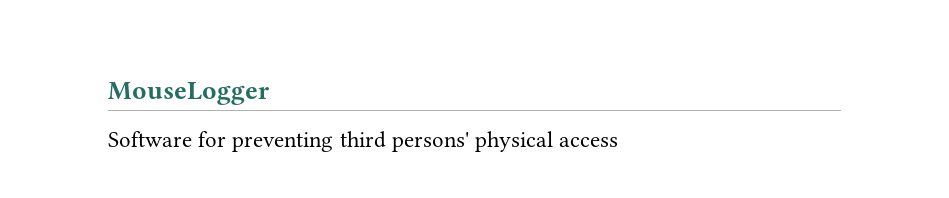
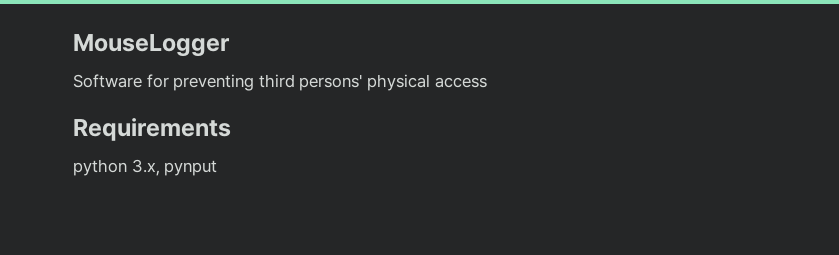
(619, 142) none -> [73,118,231,141] [73,159,218,176] // Requirements // python 3.x, pynput

